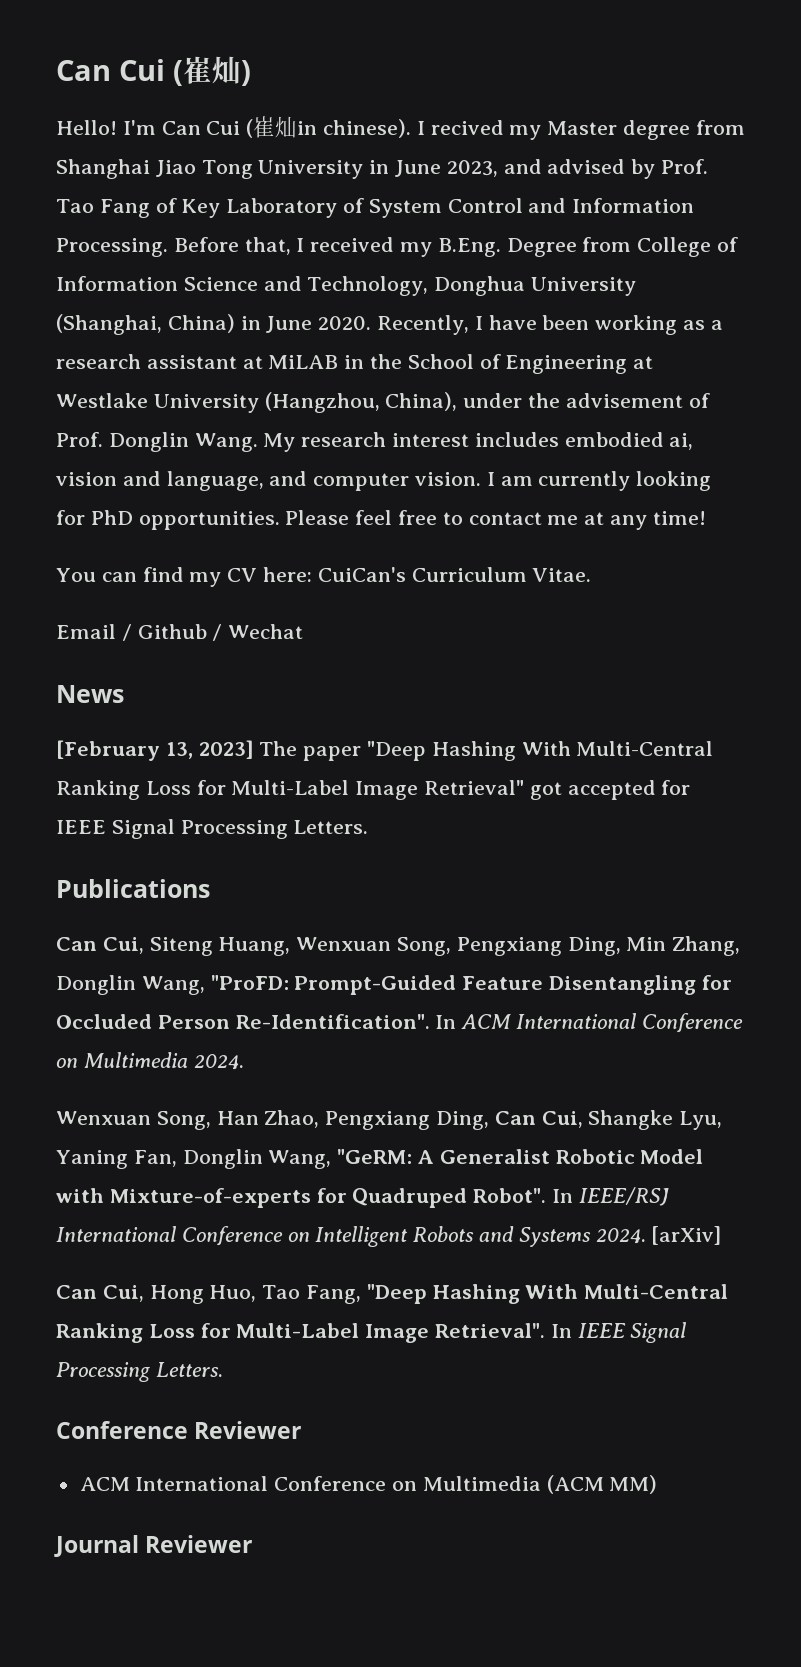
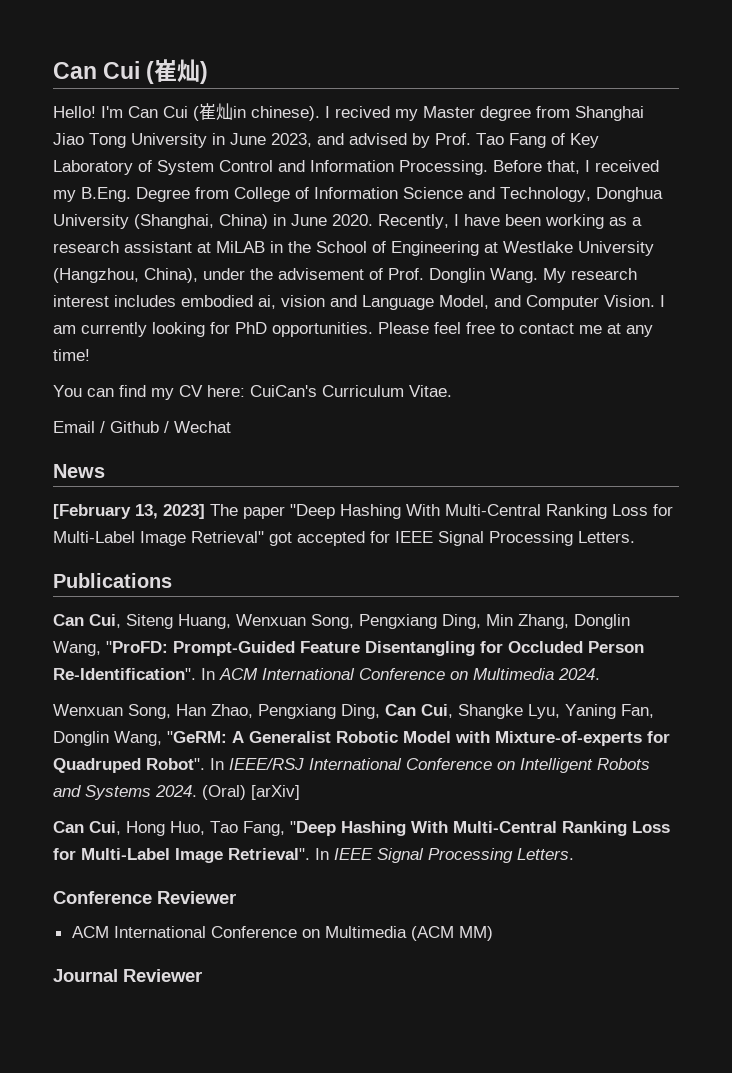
[166,471,482,491] language, and computer vision. -> [362,295,655,310] Language Model, and Computer Vision.
(646, 1236) none -> [202,785,246,800] (Oral)

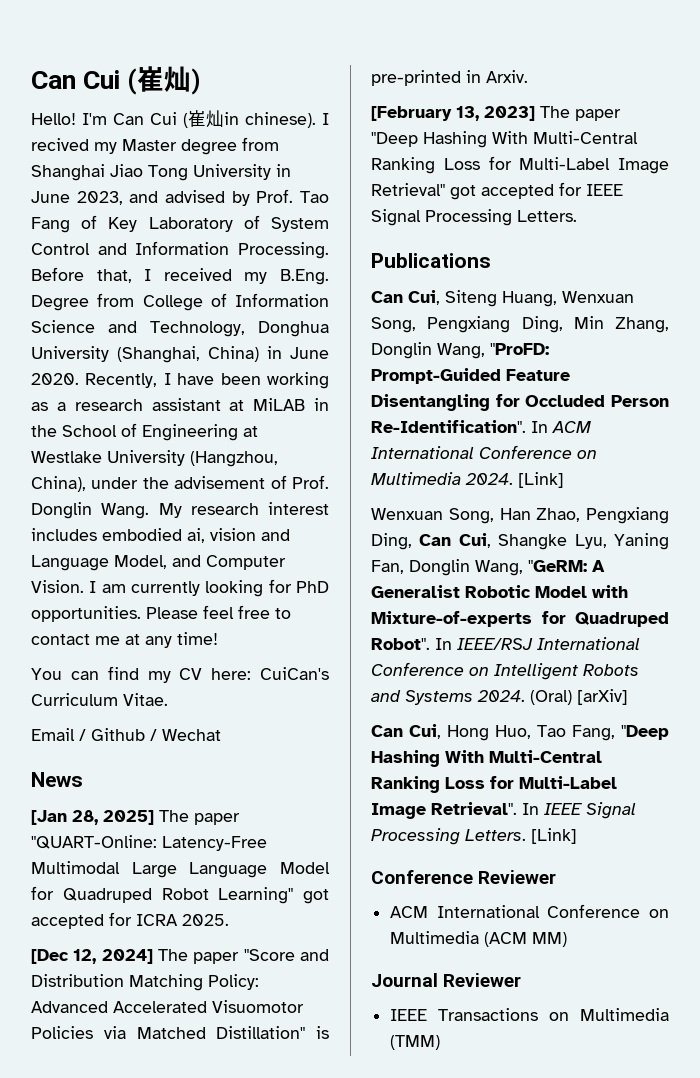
(105, 471) none -> [31,810,240,825] [31,835,267,851] [31,861,330,878] [31,886,329,904] [31,912,229,929] [31,949,329,964] [31,974,259,991] [31,1000,304,1013] [31,1026,329,1039] [371,70,528,86] // [Jan 28, 2025] The paper "QUART-Online: Latency-Free Multimodal Large Language Model for Quadruped Robot Learning" got accepted for ICRA 2025. // [Dec 12, 2024] The paper "Score and Distribution Matching Policy: Advanced Accelerated Visuomotor Policies via Matched Distillation" is pre-printed in Arxiv.
(600, 674) none -> [518,472,564,488] [Link]
(574, 854) none -> [531,828,577,844] [Link]
(202, 975) none -> [390,1008,669,1021] [390,1035,441,1050] // IEEE Transactions on Multimedia (TMM)

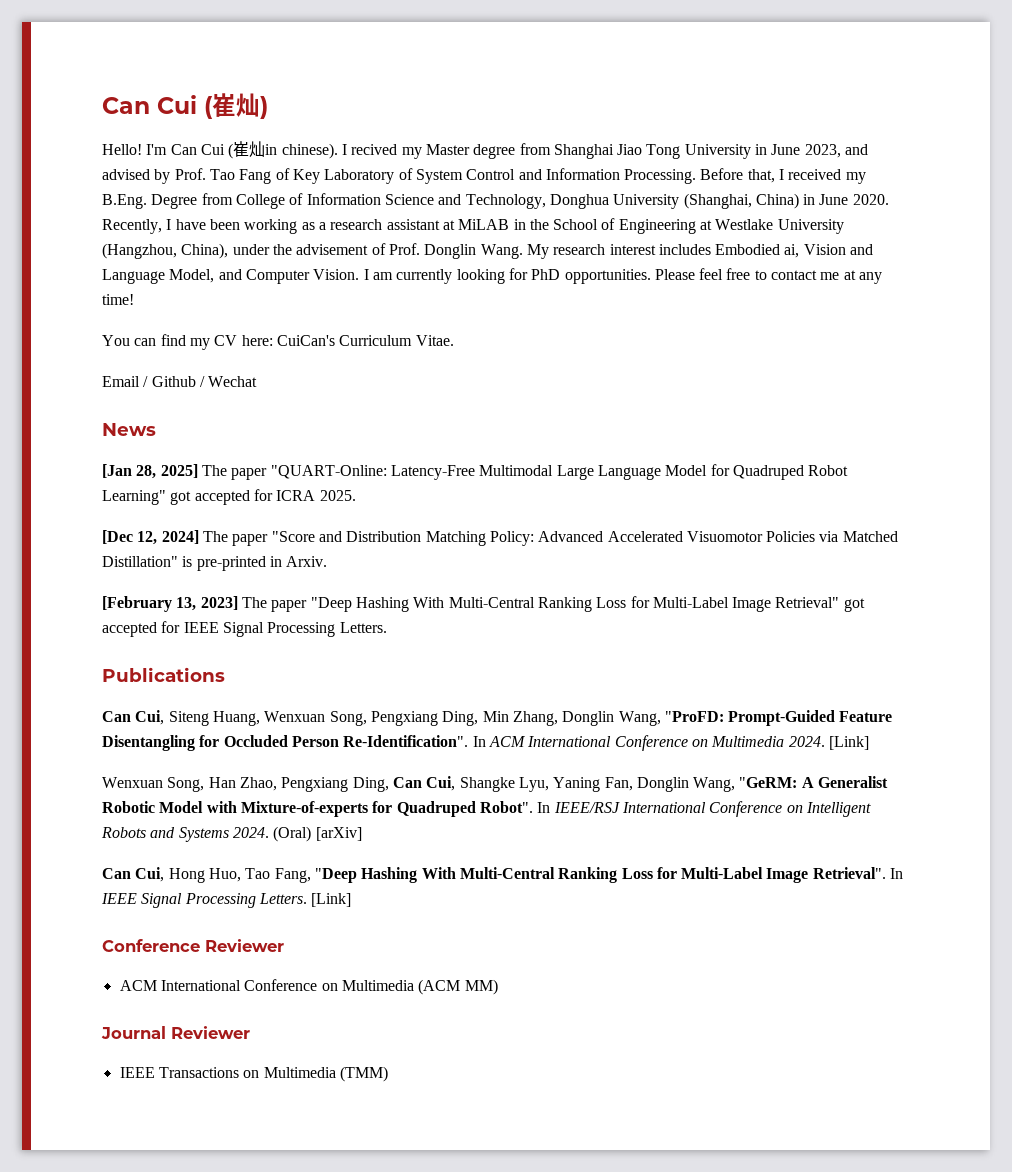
[102,528,256,543] embodied ai, vision -> [715,244,846,258] Embodied ai, Vision

